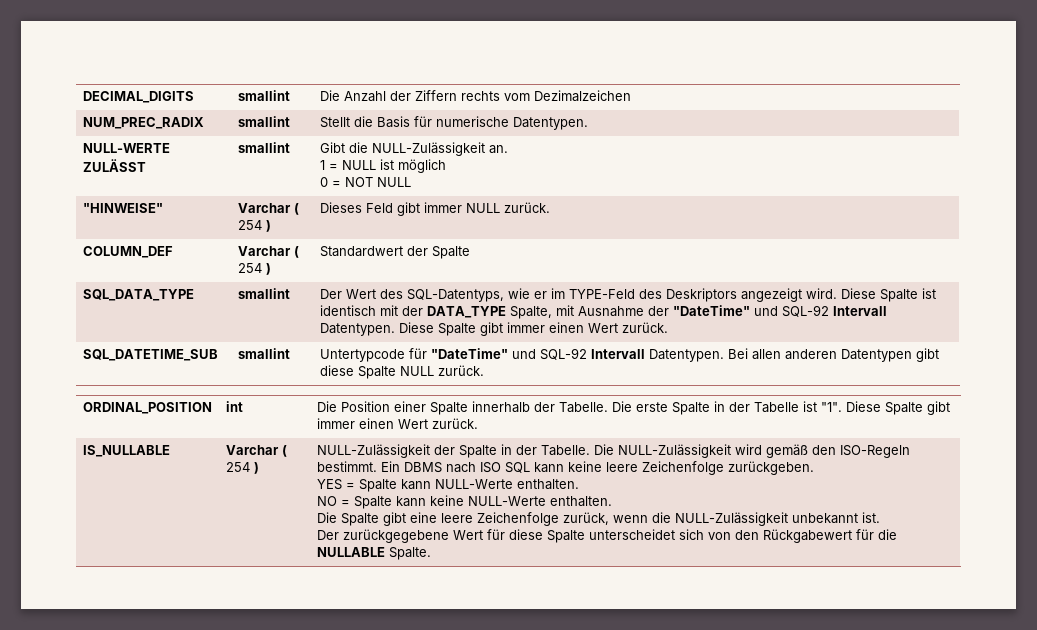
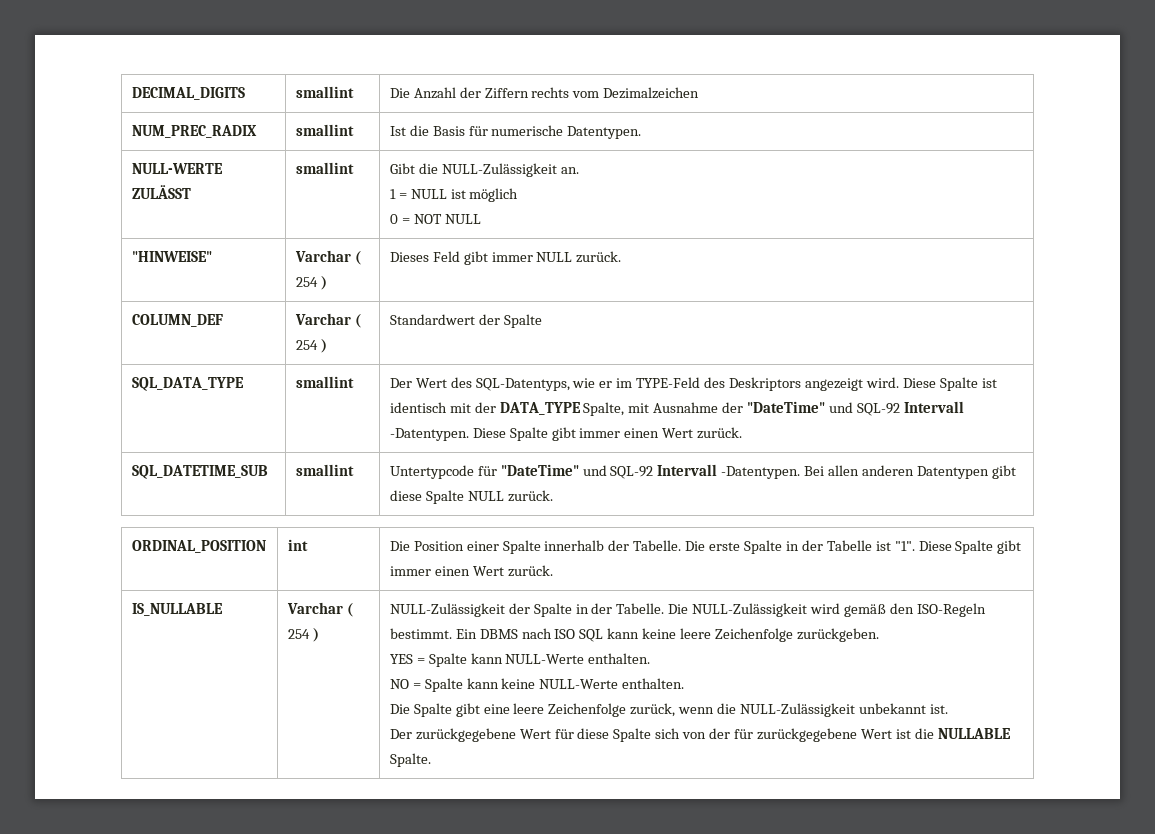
[319,117,350,128] Stellt -> [389,126,406,136] Ist
[319,323,395,336] Datentypen. -> [389,428,469,441] -Datentypen.
[648,349,724,362] Datentypen. -> [721,466,801,479] -Datentypen.
[588,529,675,540] unterscheidet -> (652, 735) none
[734,529,874,543] den Rückgabewert für -> [709,728,911,742] der für zurückgegebene Wert ist

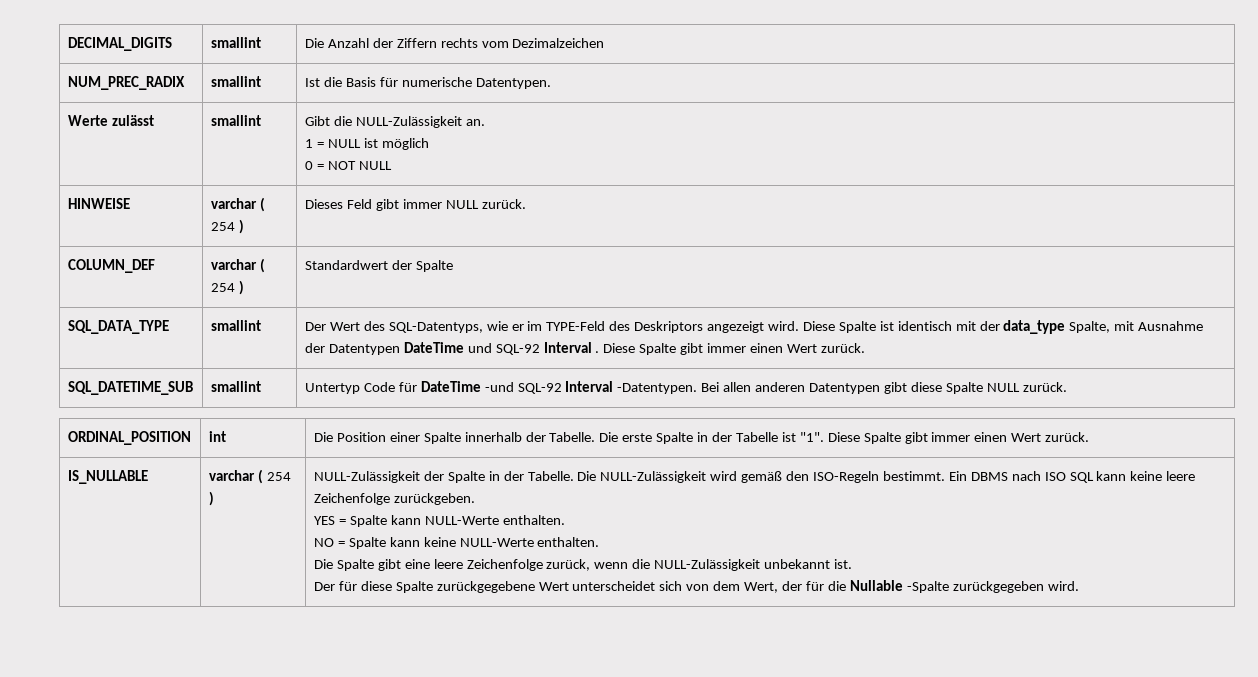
[131,163,223,174] [131,185,191,199] NULL-WERTE ZULÄSST -> [67,115,154,126] Werte zulässt
[131,251,212,262] [294,250,351,262] "HINWEISE" | Varchar -> [67,198,130,209] [210,198,257,209] HINWEISE | varchar
[294,313,351,325] Varchar -> [210,259,257,270] varchar
[499,402,581,415] DATA_TYPE -> [1003,320,1066,334] data_type
[747,401,964,416] [389,428,469,441] "DateTime" und SQL-92 Intervall -Datentypen. -> [328,342,600,355] Datentypen DateTime und SQL-92 Interval .
[389,464,718,479] Untertypcode für "DateTime" und SQL-92 Intervall -> [304,381,614,394] Untertyp Code für DateTime -und SQL-92 Interval
[286,602,343,614] Varchar -> [208,470,255,481] varchar
[415,728,551,742] zurückgegebene Wert -> (335, 586) none
[655,728,1011,742] [389,753,431,767] sich von der für zurückgegebene Wert ist die NULLABLE Spalte. -> [436,580,1079,593] zurückgegebene Wert unterscheidet sich von dem Wert, der für die Nullable -Spalte zurückgegeben wird.

